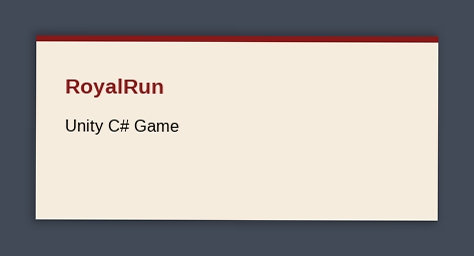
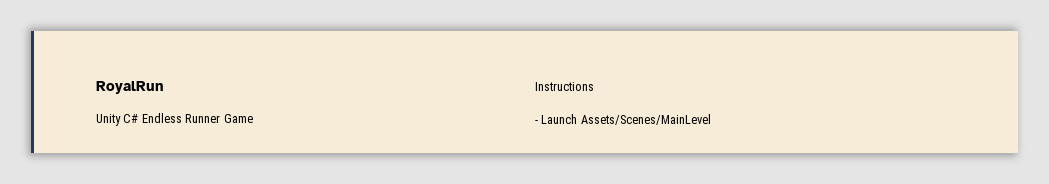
(131, 125) none -> [141,113,221,123] Endless Runner
(180, 125) none -> [535,82,594,91] [535,114,711,125] // Instructions // - Launch Assets/Scenes/MainLevel

